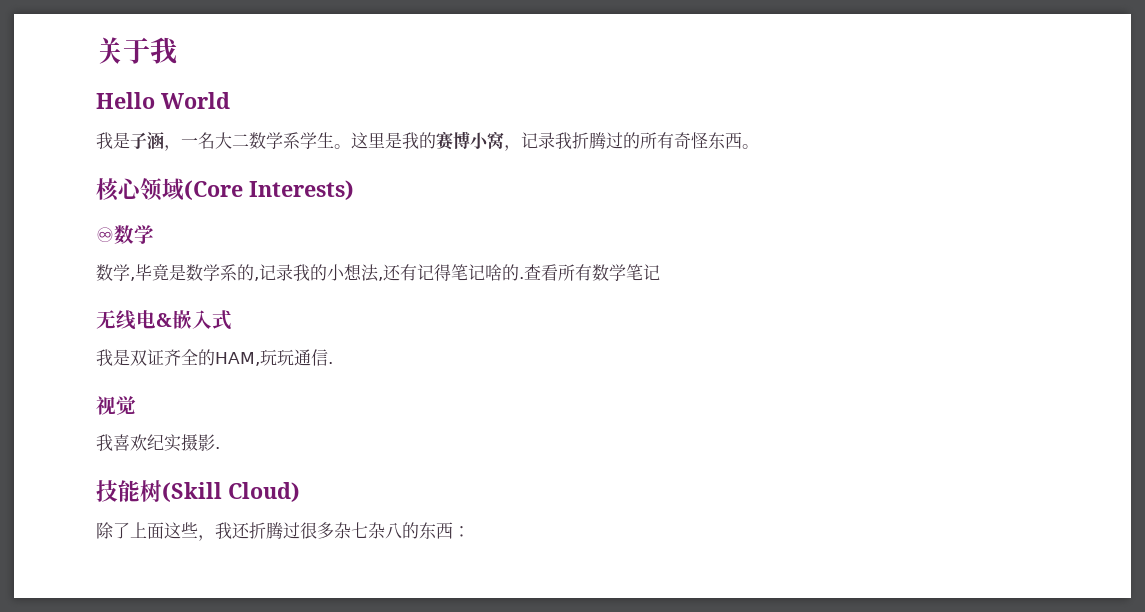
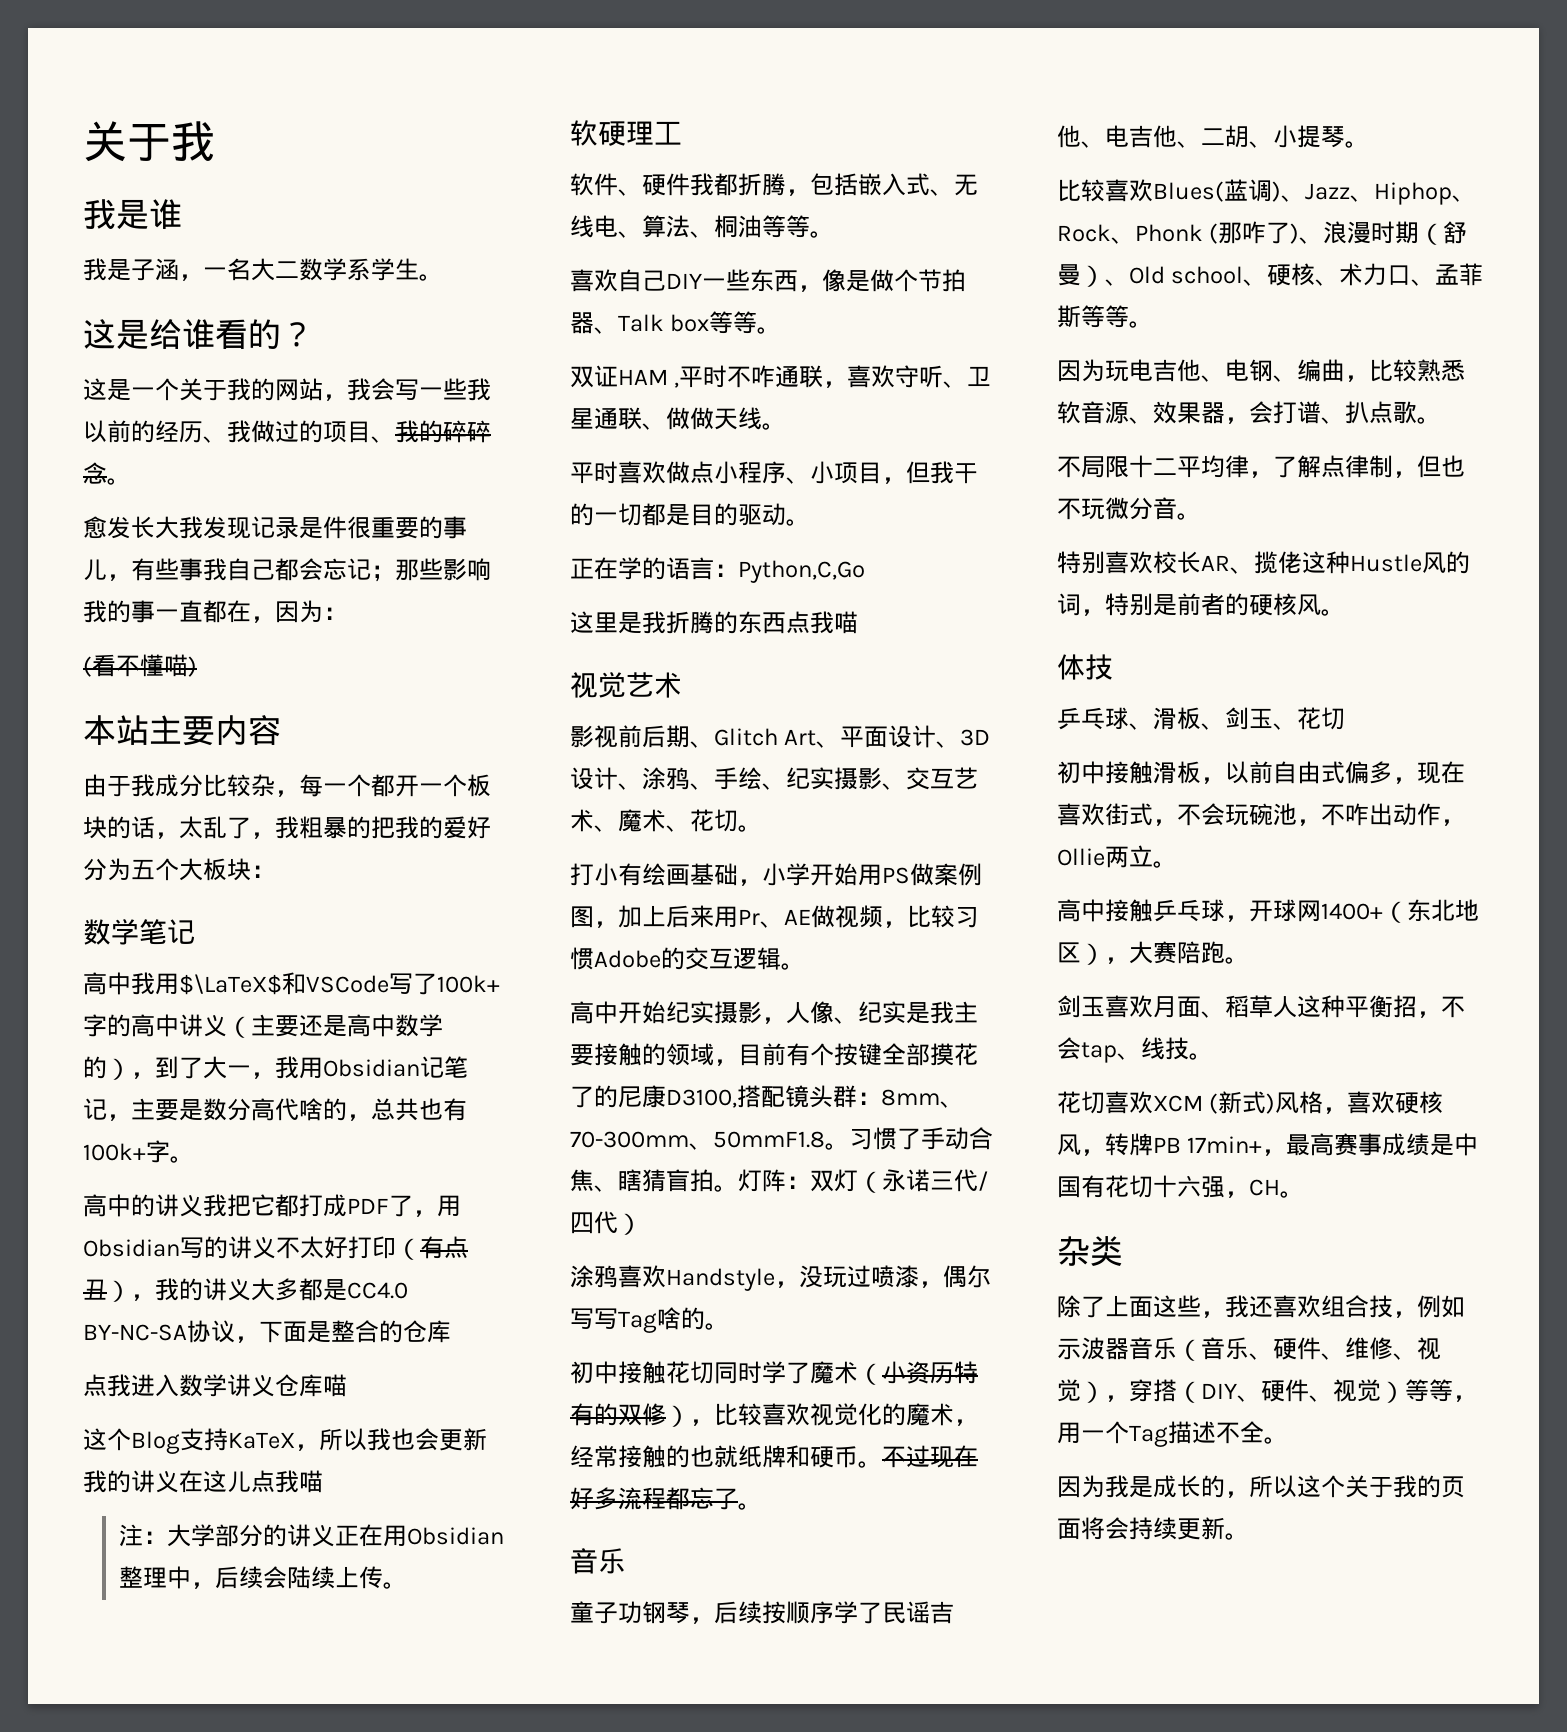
[96,92,230,109] Hello World -> [83,199,182,229] 我是谁
[351,131,759,151] [96,178,354,202] [96,225,154,244] [96,264,660,282] [96,310,232,330] [96,349,333,366] [96,395,136,415] [96,434,220,452] [96,480,300,502] 这里是我的赛博小窝，记录我折腾过的所有奇怪东西。 // 核心领域(Core Interests) // ♾数学 // 数学,毕竟是数学系的,记录我的小想法,还有记得笔记啥的.查看所有数学笔记 // 无线电&嵌入式 // 我是双证齐全的HAM,玩玩通信. // 视觉 // 我喜欢纪实摄影. // 技能树(Skill Cloud) -> [83,319,314,349] [83,378,491,401] [83,420,491,443] [83,462,131,485] [83,516,467,539] [83,558,491,582] [83,600,347,623] [83,654,197,677] [83,715,281,746] [83,774,491,797] [83,816,491,839] [83,858,275,881] [83,919,195,945] [83,972,500,995] [83,1014,443,1038] [83,1056,468,1080] [83,1098,467,1121] [83,1140,194,1163] [83,1194,461,1217] [83,1236,468,1260] [83,1278,408,1302] [83,1320,451,1343] [83,1374,347,1397] [83,1428,487,1454] [83,1470,323,1493] [118,1524,504,1547] [118,1566,407,1589] [570,120,682,146] [570,173,978,196] [570,215,834,238] [570,269,966,292] [570,311,782,334] [570,365,992,388] [570,407,786,430] [570,461,978,484] [570,503,810,526] [570,557,865,583] [570,611,858,634] [570,672,682,698] [570,725,991,748] [570,767,978,790] [570,809,762,832] [570,863,982,886] [570,905,979,928] [570,947,805,970] [570,1001,978,1024] [570,1043,978,1066] [570,1085,964,1108] [570,1127,993,1150] [570,1169,988,1193] [570,1211,642,1235] [570,1265,991,1291] [570,1307,729,1333] [570,1361,978,1385] [570,1403,978,1427] [570,1445,978,1468] [570,1487,762,1510] [570,1548,626,1574] [570,1601,954,1624] [1057,125,1369,148] [1057,179,1476,205] [1057,221,1468,245] [1057,263,1484,287] [1057,305,1153,328] [1057,359,1465,382] [1057,401,1441,424] [1057,455,1465,478] [1057,497,1201,520] [1057,551,1470,574] [1057,593,1345,616] [1057,654,1113,680] [1057,707,1345,730] [1057,761,1465,784] [1057,803,1465,826] [1057,845,1177,868] [1057,899,1479,923] [1057,941,1249,965] [1057,995,1465,1018] [1057,1037,1213,1063] [1057,1091,1444,1114] [1057,1133,1479,1156] [1057,1175,1304,1198] [1057,1236,1123,1266] // 这是给谁看的？ // 这是一个关于我的网站，我会写一些我以前的经历、我做过的项目、我的碎碎念。 // 愈发长大我发现记录是件很重要的事儿，有些事我自己都会忘记；那些影响我的事一直都在，因为： // (看不懂喵) // 本站主要内容 // 由于我成分比较杂，每一个都开一个板块的话，太乱了，我粗暴的把我的爱好分为五个大板块： // 数学笔记 // 高中我用$\LaTeX$和VSCode写了100k+字的高中讲义（主要还是高中数学的），到了大一，我用Obsidian记笔记，主要是数分高代啥的，总共也有100k+字。 // 高中的讲义我把它都打成PDF了，用Obsidian写的讲义不太好打印（有点丑），我的讲义大多都是CC4.0 BY-NC-SA协议，下面是整合的仓库 // 点我进入数学讲义仓库喵 // 这个Blog支持KaTeX，所以我也会更新我的讲义在这儿点我喵 // 注：大学部分的讲义正在用Obsidian整理中，后续会陆续上传。 // 软硬理工 // 软件、硬件我都折腾，包括嵌入式、无线电、算法、桐油等等。 // 喜欢自己DIY一些东西，像是做个节拍器、Talk box等等。 // 双证HAM ,平时不咋通联，喜欢守听、卫星通联、做做天线。 // 平时喜欢做点小程序、小项目，但我干的一切都是目的驱动。 // 正在学的语言：Python,C,Go // 这里是我折腾的东西点我喵 // 视觉艺术 // 影视前后期、Glitch Art、平面设计、3D设计、涂鸦、手绘、纪实摄影、交互艺术、魔术、花切。 // 打小有绘画基础，小学开始用PS做案例图，加上后来用Pr、AE做视频，比较习惯Adobe的交互逻辑。 // 高中开始纪实摄影，人像、纪实是我主要接触的领域，目前有个按键全部摸花了的尼康D3100,搭配镜头群：8mm、70-300mm、50mmF1.8。习惯了手动合焦、瞎猜盲拍。灯阵：双灯（永诺三代/四代） // 涂鸦喜欢Handstyle，没玩过喷漆，偶尔写写Tag啥的。 // 初中接触花切同时学了魔术（小资历特有的双修），比较喜欢视觉化的魔术，经常接触的也就纸牌和硬币。不过现在好多流程都忘了。 // 音乐 // 童子功钢琴，后续按顺序学了民谣吉他、电吉他、二胡、小提琴。 // 比较喜欢Blues(蓝调)、Jazz、Hiphop、Rock、Phonk (那咋了)、浪漫时期（舒曼）、Old school、硬核、术力口、孟菲斯等等。 // 因为玩电吉他、电钢、编曲，比较熟悉软音源、效果器，会打谱、扒点歌。 // 不局限十二平均律，了解点律制，但也不玩微分音。 // 特别喜欢校长AR、揽佬这种Hustle风的词，特别是前者的硬核风。 // 体技 // 乒乓球、滑板、剑玉、花切 // 初中接触滑板，以前自由式偏多，现在喜欢街式，不会玩碗池，不咋出动作，Ollie两立。 // 高中接触乒乓球，开球网1400+（东北地区），大赛陪跑。 // 剑玉喜欢月面、稻草人这种平衡招，不会tap、线技。 // 花切喜欢XCM (新式)风格，喜欢硬核风，转牌PB 17min+，最高赛事成绩是中国有花切十六强，CH。 // 杂类
[249,522,470,539] 折腾过很多杂七杂八的东西： -> [1273,1295,1465,1318] [1057,1337,1441,1361] [1057,1379,1477,1403] [1057,1421,1288,1447] [1057,1475,1465,1498] [1057,1517,1249,1540] 喜欢组合技，例如示波器音乐（音乐、硬件、维修、视觉），穿搭（DIY、硬件、视觉）等等，用一个Tag描述不全。 // 因为我是成长的，所以这个关于我的页面将会持续更新。

